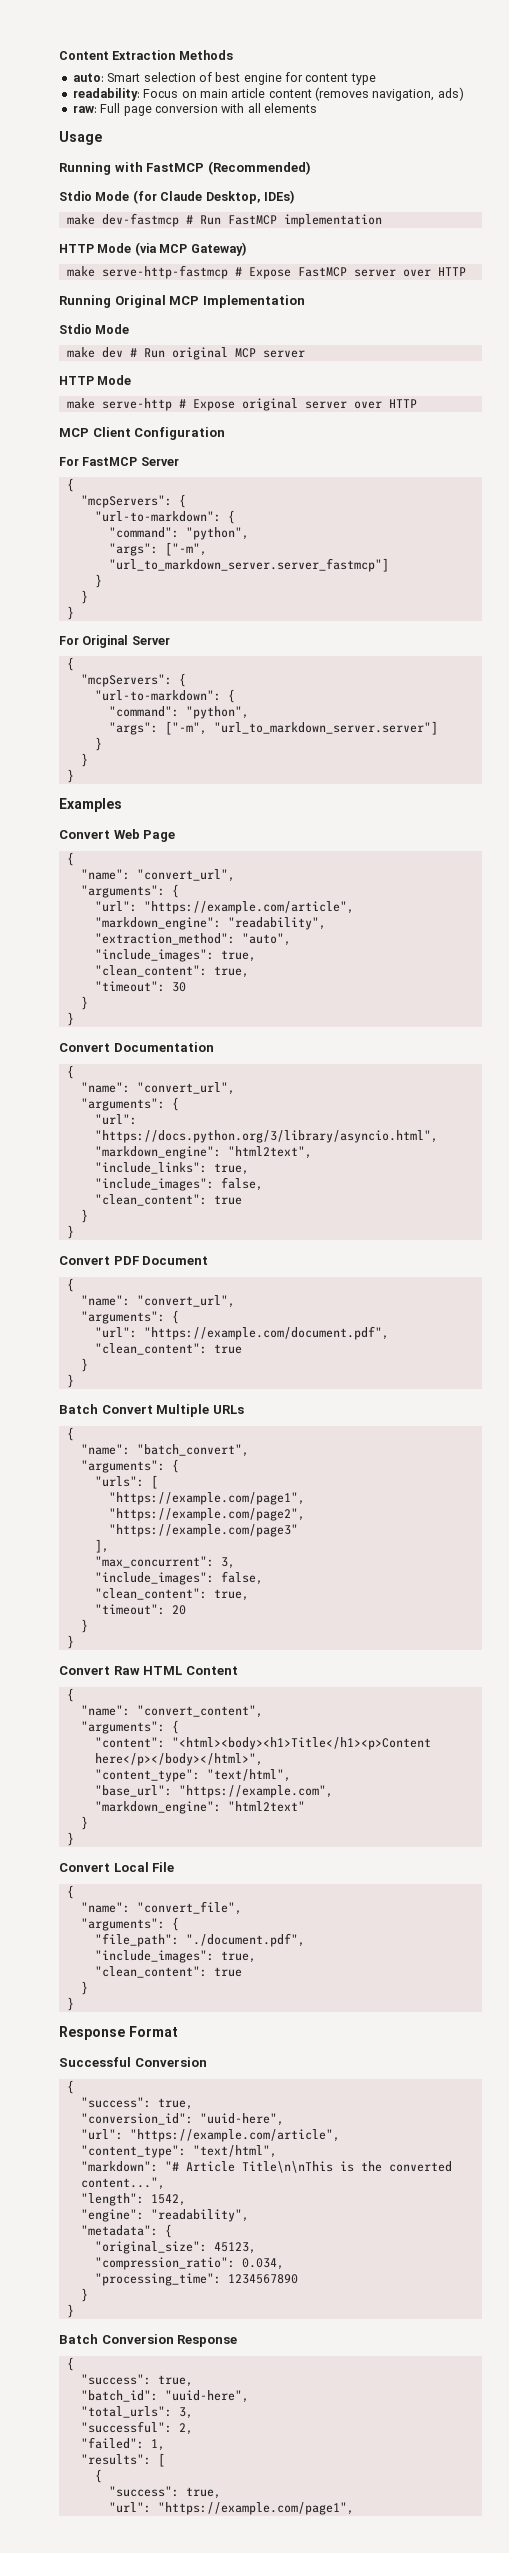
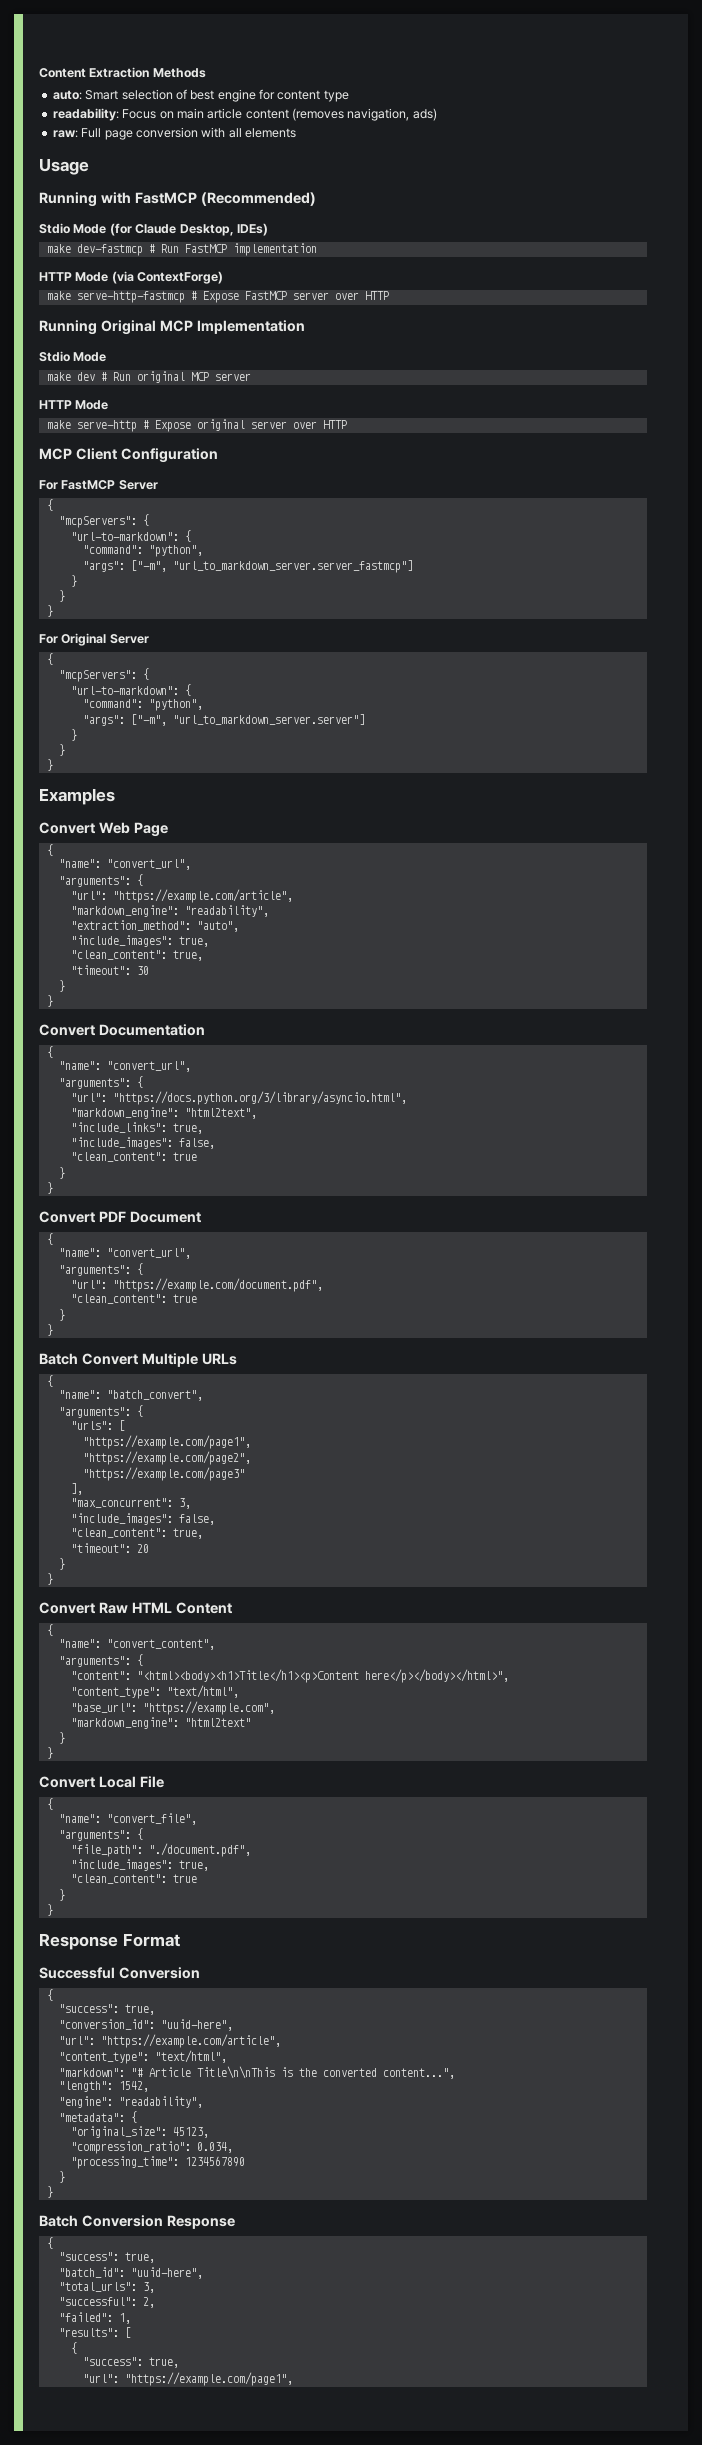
[159,242,247,256] MCP Gateway) -> [137,271,224,284] ContextForge)

